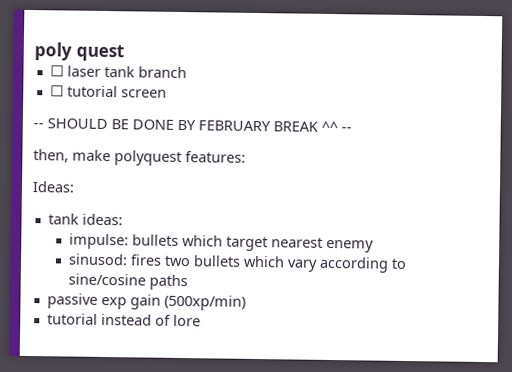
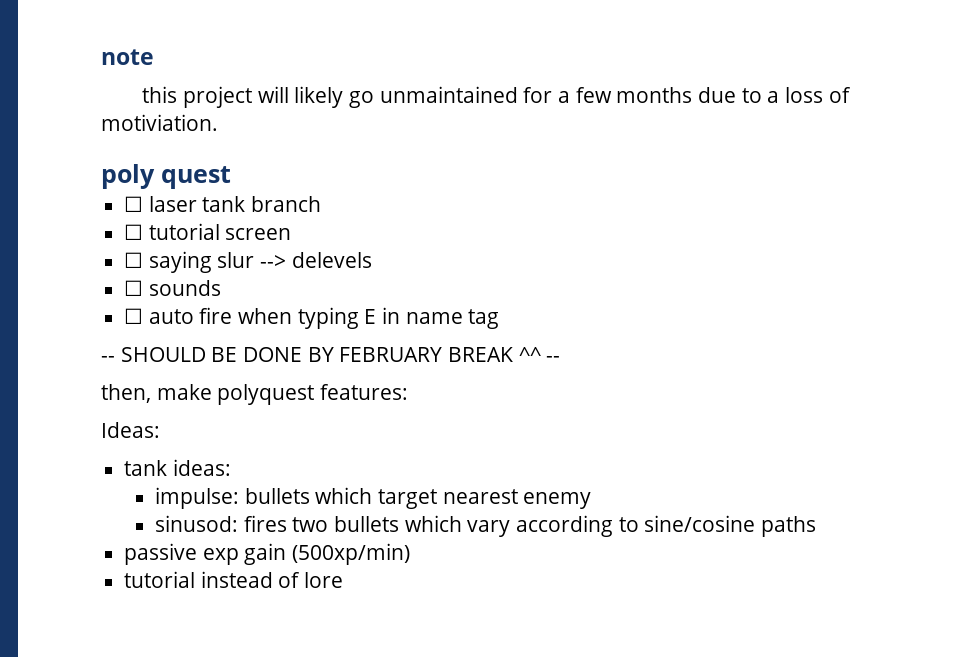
(34, 51) none -> [101,49,154,65] [142,86,851,108] [101,114,218,131] note // this project will likely go unmaintained for a few months due to a loss of motiviation. //
(167, 93) none -> [124,251,372,273] [124,280,221,296] [124,307,500,329] // ☐ saying slur --> delevels // ☐ sounds // ☐ auto fire when typing E in name tag

